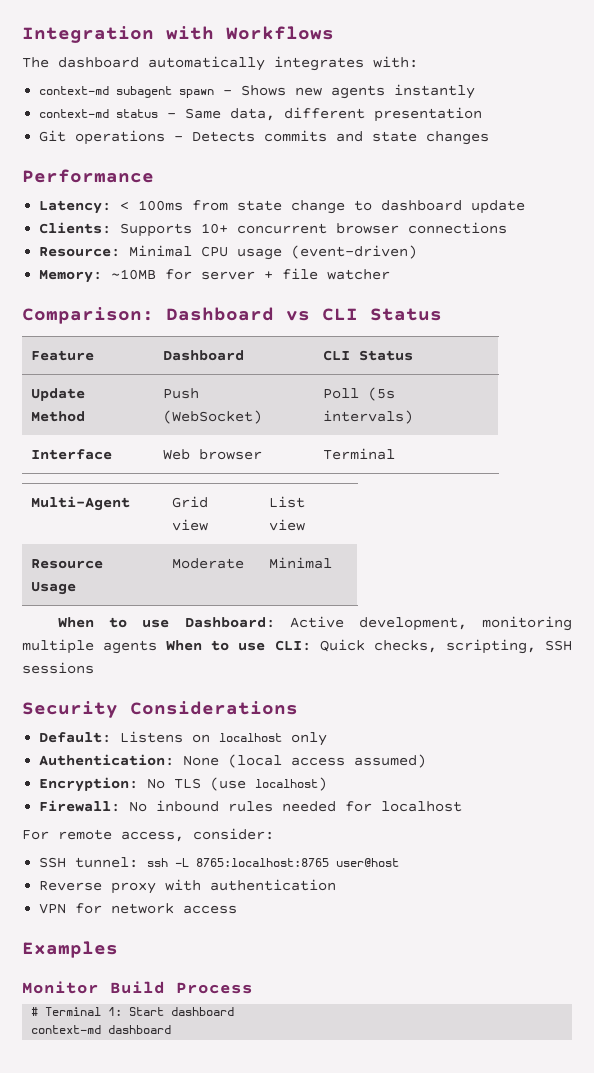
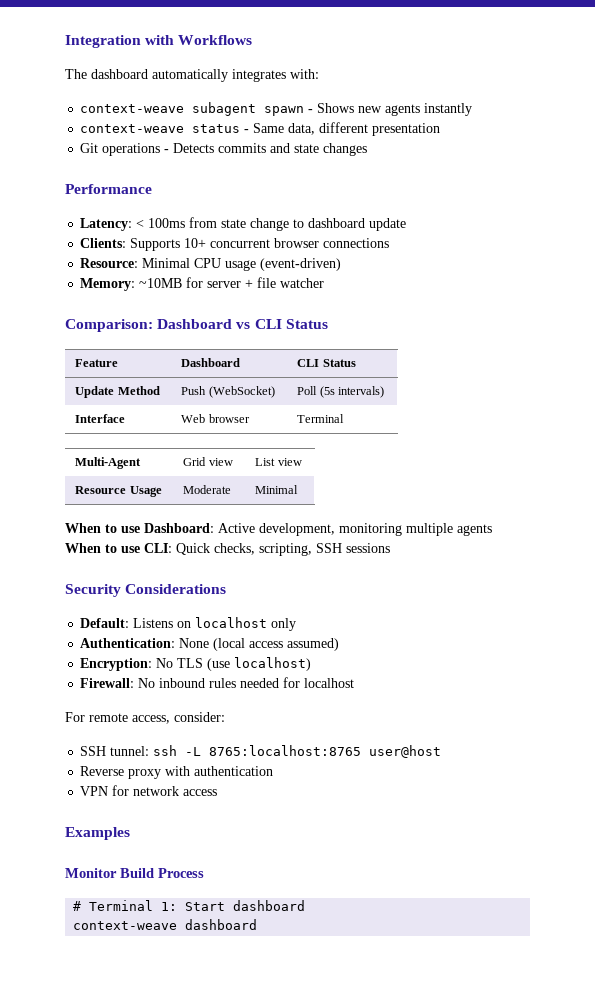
[39,86,110,95] context-md -> [80,104,185,113] context-weave
[39,109,110,118] context-md -> [80,124,185,133] context-weave
[31,1025,102,1034] context-md -> [73,921,178,930] context-weave

